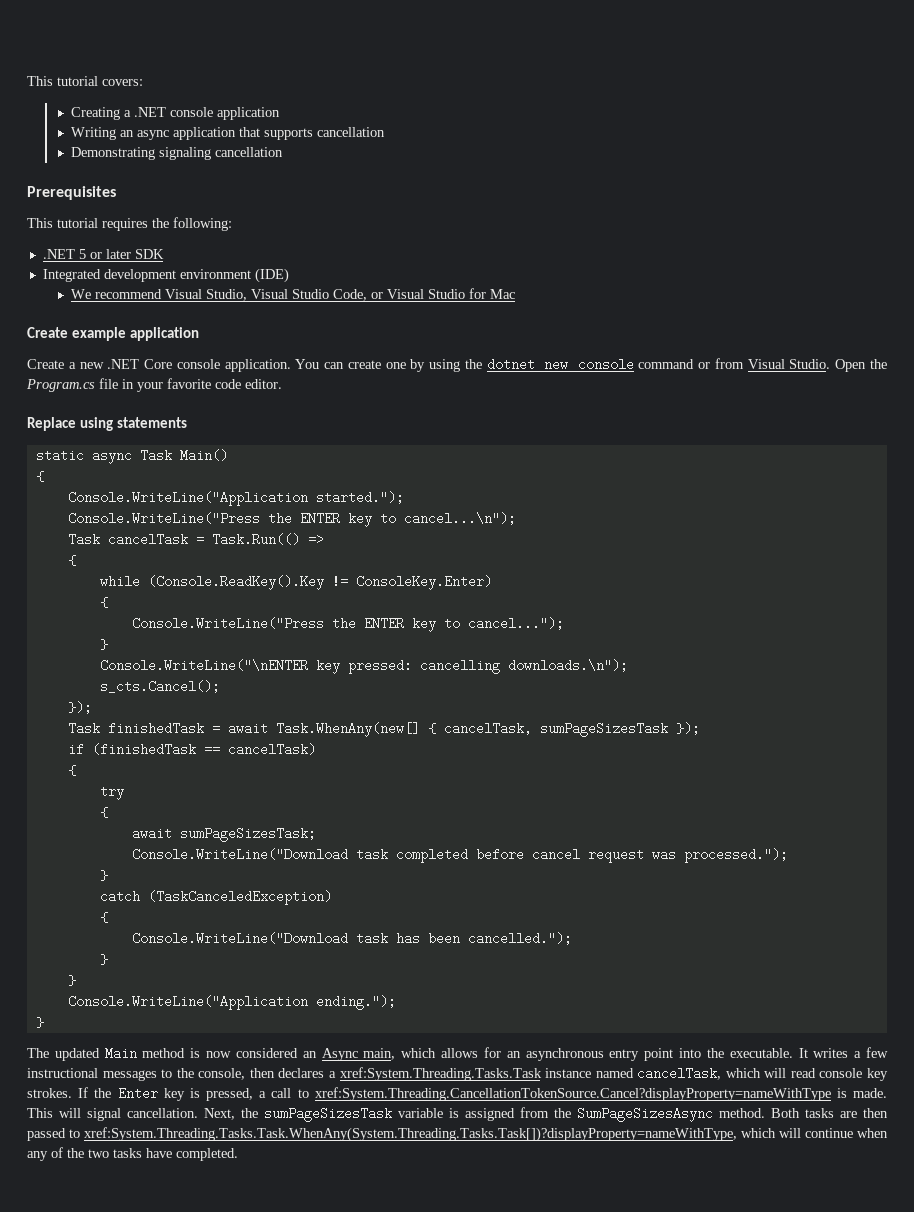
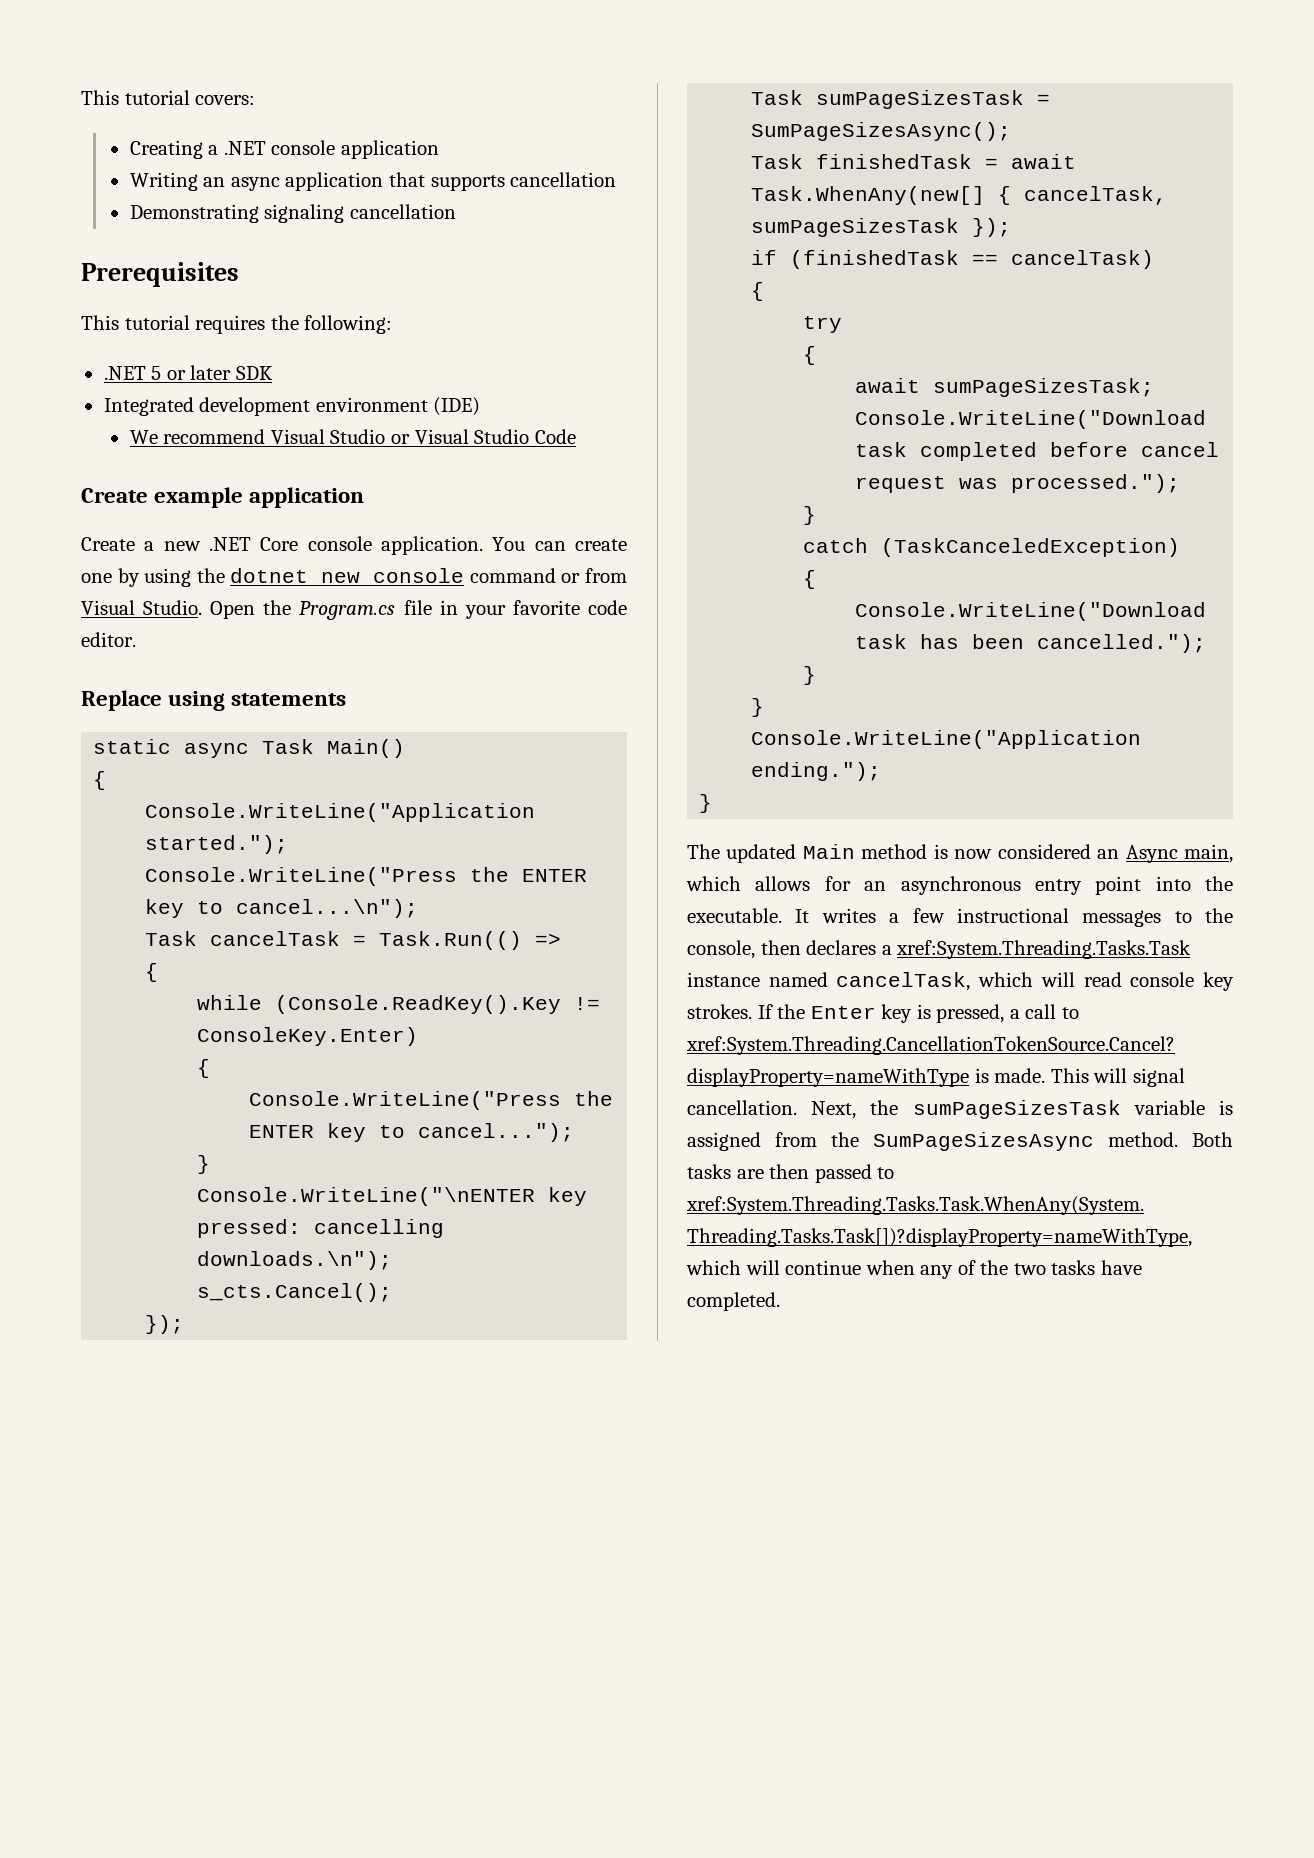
[206,289,368,301] Studio, Visual Studio Code, -> [330,429,386,444] Studio
[469,288,516,299] for Mac -> [534,429,576,444] Code
(92, 707) none -> [751,90,1051,109] [751,122,1012,141] // Task sumPageSizesTask = SumPageSizesAsync();

